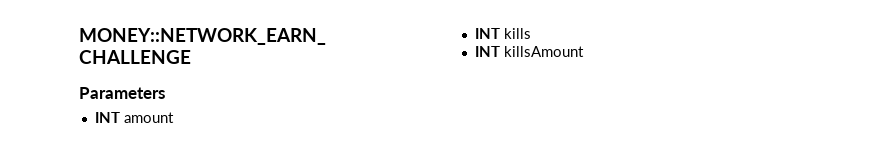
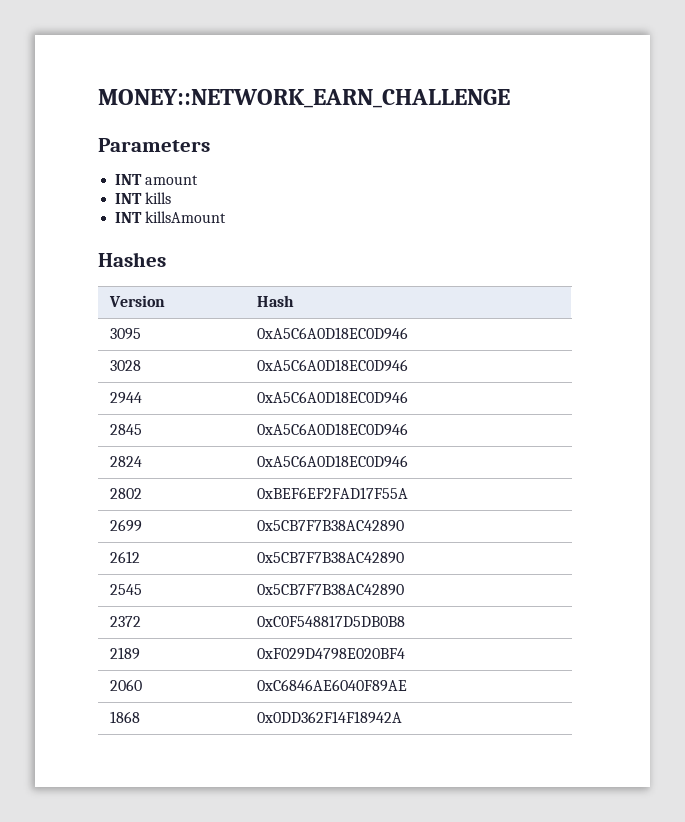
(584, 51) none -> [98,252,166,267] [108,295,165,307] [256,295,294,307] [109,328,141,340] [256,327,408,340] [109,360,141,371] [256,359,408,372] [109,392,142,404] [256,391,408,404] [109,424,142,435] [256,423,408,436] [109,456,142,467] [256,455,408,468] [109,488,142,499] [256,487,408,499] [109,519,142,532] [256,520,404,532] [109,551,140,563] [256,552,404,564] [109,584,142,595] [256,584,404,596] [109,616,141,627] [256,615,405,627] [109,647,140,660] [256,648,405,660] [109,679,142,691] [256,679,407,692] [109,711,140,723] [256,711,402,724] // Hashes // Version | Hash // 3095 | 0xA5C6A0D18EC0D946 // 3028 | 0xA5C6A0D18EC0D946 // 2944 | 0xA5C6A0D18EC0D946 // 2845 | 0xA5C6A0D18EC0D946 // 2824 | 0xA5C6A0D18EC0D946 // 2802 | 0xBEF6EF2FAD17F55A // 2699 | 0x5CB7F7B38AC42890 // 2612 | 0x5CB7F7B38AC42890 // 2545 | 0x5CB7F7B38AC42890 // 2372 | 0xC0F548817D5DB0B8 // 2189 | 0xF029D4798E020BF4 // 2060 | 0xC6846AE6040F89AE // 1868 | 0x0DD362F14F18942A

